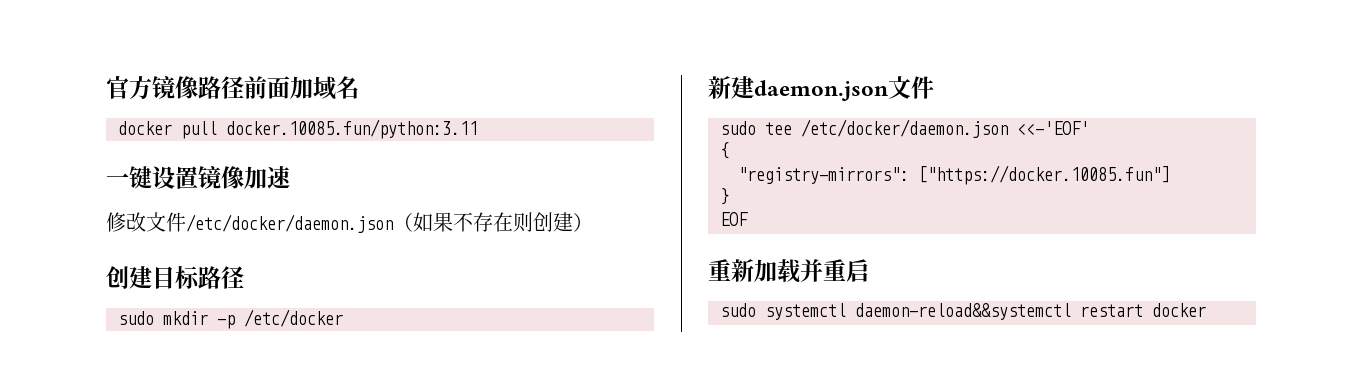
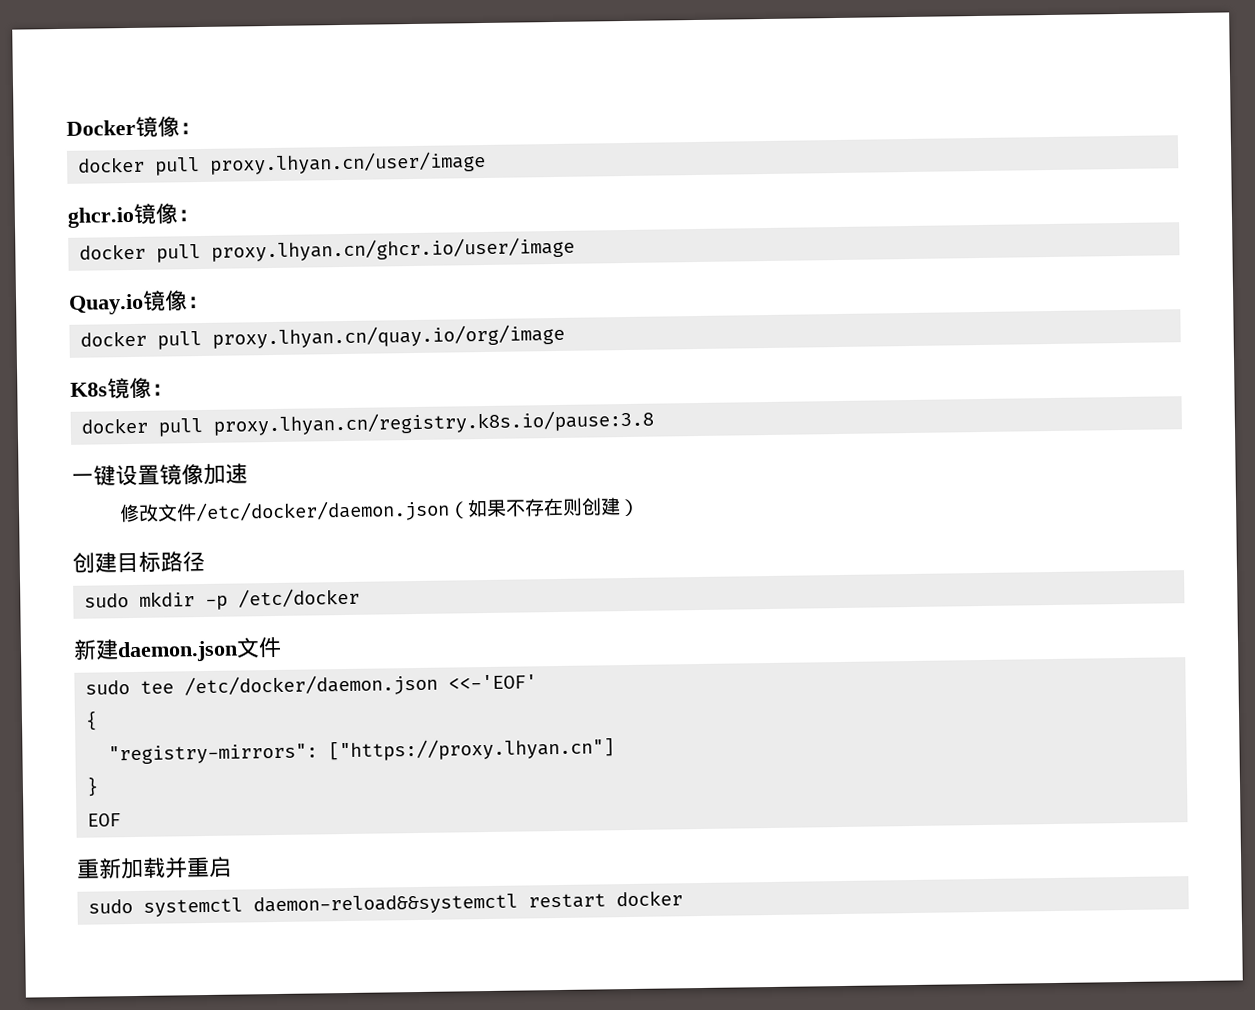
[106,76,359,100] [118,119,478,139] 官方镜像路径前面加域名 // docker pull docker.10085.fun/python:3.11 -> [66,116,202,138] [78,150,487,176] [67,203,200,228] [79,236,576,263] [68,290,210,315] [80,323,566,350] [70,377,174,400] [81,409,655,437] Docker镜像： // docker pull proxy.lhyan.cn/user/image // ghcr.io镜像： // docker pull proxy.lhyan.cn/ghcr.io/user/image // Quay.io镜像： // docker pull proxy.lhyan.cn/quay.io/org/image // K8s镜像： // docker pull proxy.lhyan.cn/registry.k8s.io/pause:3.8
[918,165,1170,185] ["https://docker.10085.fun"] -> [328,737,616,762] ["https://proxy.lhyan.cn"]

